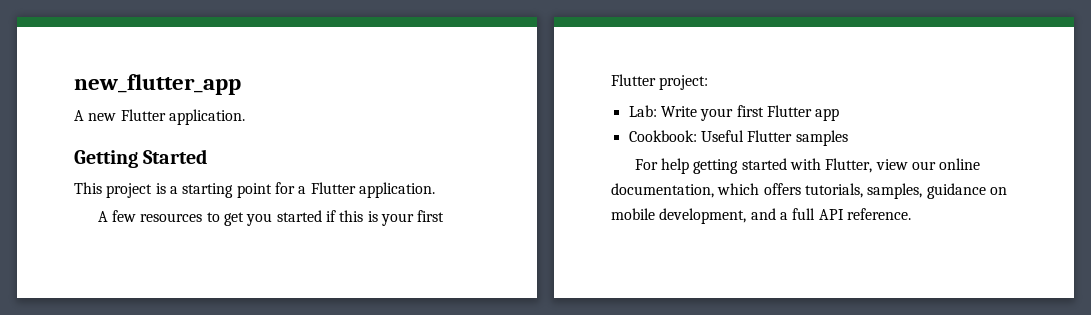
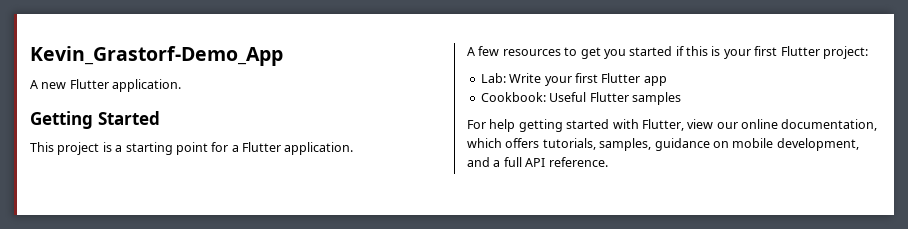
[74,74,241,95] new_flutter_app -> [30,46,283,66] Kevin_Grastorf-Demo_App

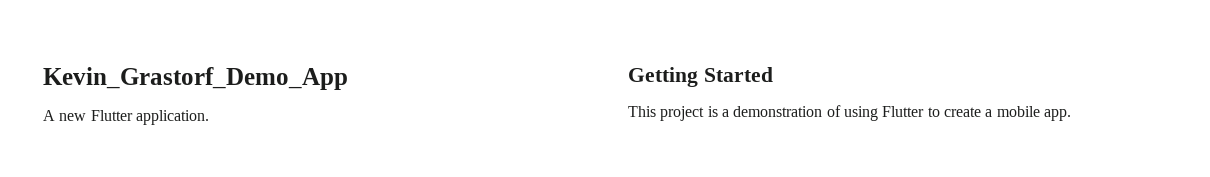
[30,46,283,66] Kevin_Grastorf-Demo_App -> [43,67,348,90] Kevin_Grastorf_Demo_App
[125,142,354,155] [467,46,868,59] [480,73,667,86] [480,92,681,105] [467,119,878,132] [467,138,859,151] [467,157,608,167] starting point for a Flutter application. // A few resources to get you started if this is your first Flutter project: // Lab: Write your first Flutter app // Cookbook: Useful Flutter samples // For help getting started with Flutter, view our online documentation, which offers tutorials, samples, guidance on mobile development, and a full API reference. -> [733,105,1071,121] demonstration of using Flutter to create a mobile app.

